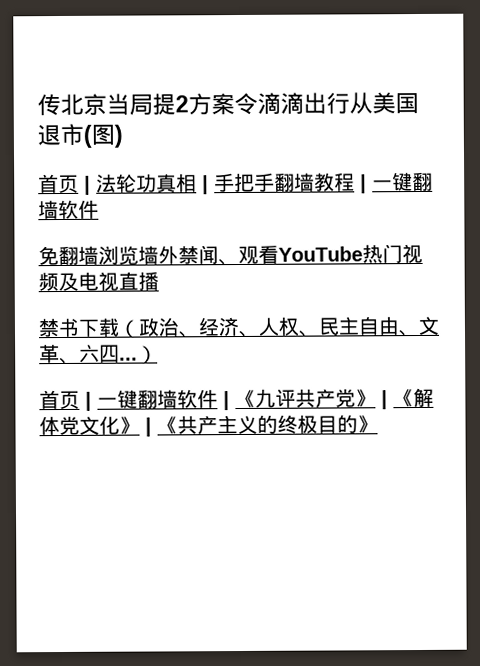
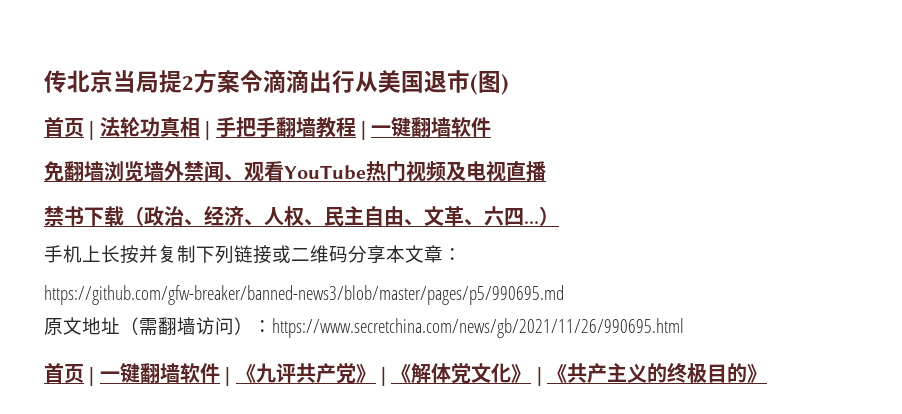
(158, 355) none -> [44,245,462,264] [44,285,564,305] [44,317,684,338] // 手机上长按并复制下列链接或二维码分享本文章： // https://github.com/gfw-breaker/banned-news3/blob/master/pages/p5/990695.md // 原文地址（需翻墙访问）：https://www.secretchina.com/news/gb/2021/11/26/990695.html

